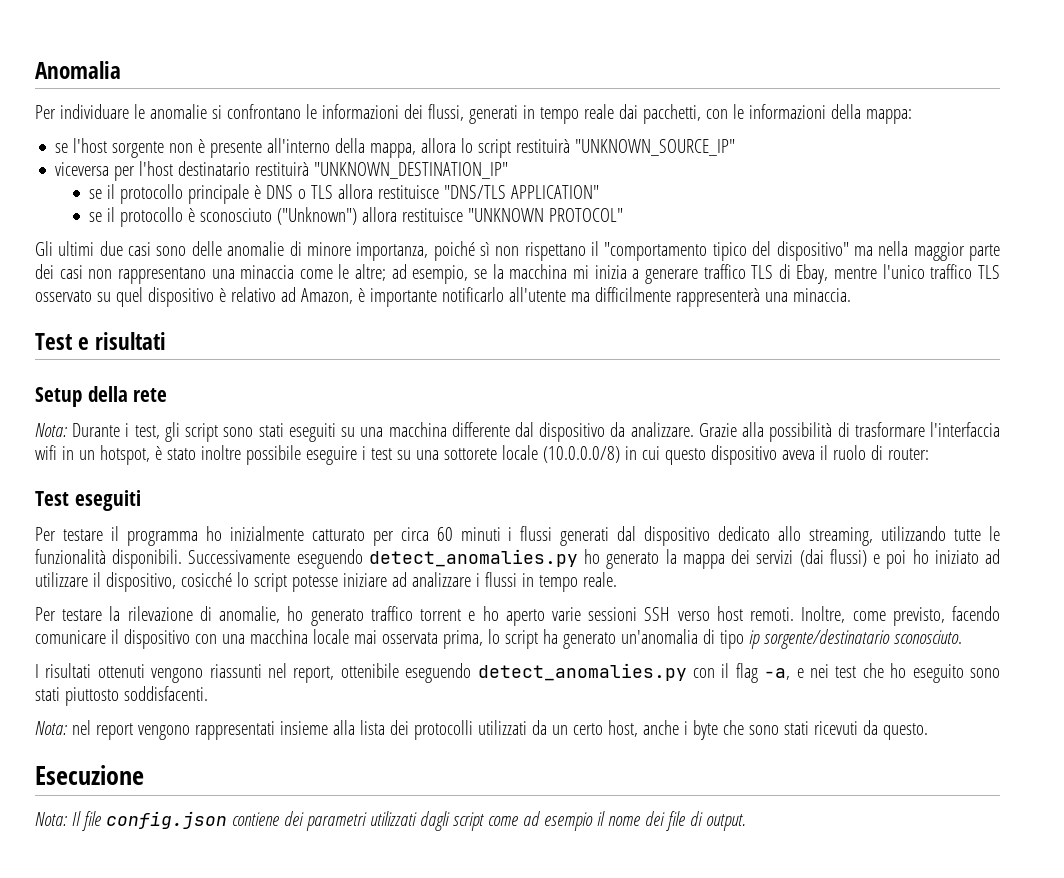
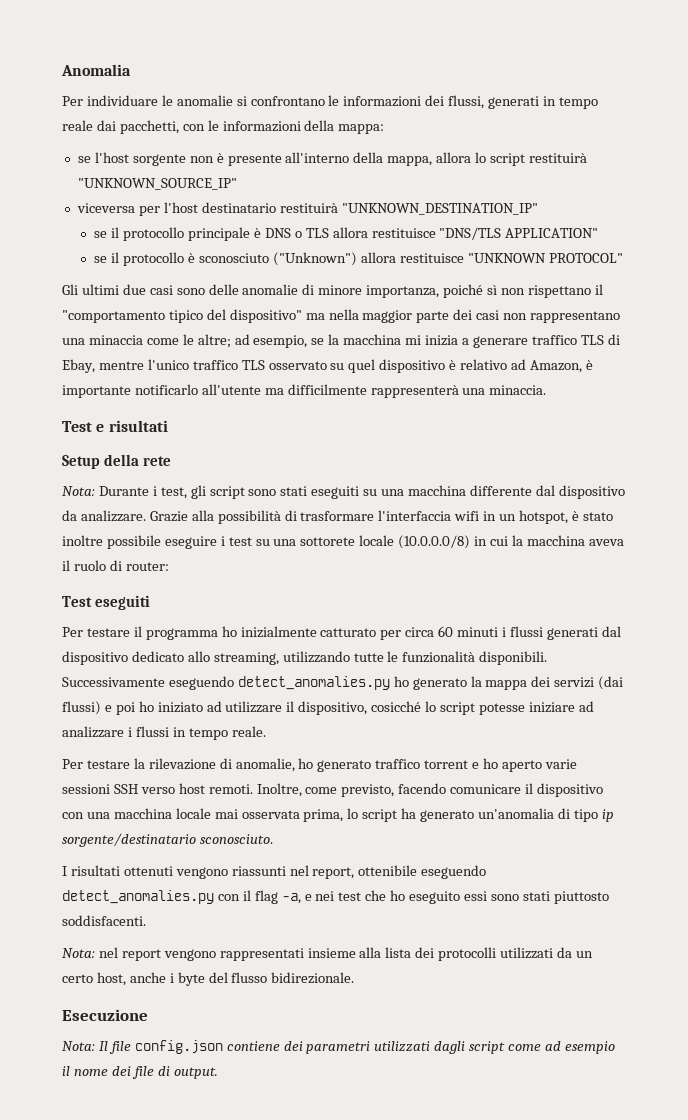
[664,445,777,465] questo dispositivo -> [511,535,585,546] la macchina
(964, 673) none -> [464,891,488,901] essi
[722,720,928,740] che sono stati ricevuti da questo. -> [208,972,355,984] del flusso bidirezionale.

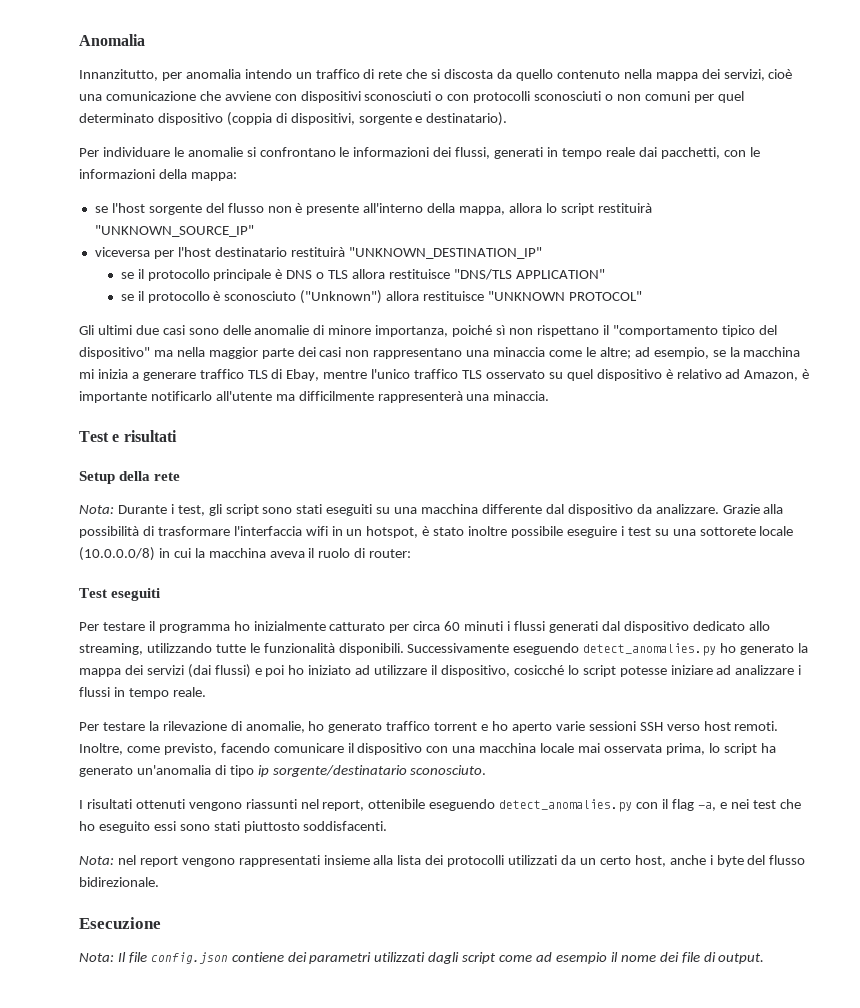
(131, 70) none -> [79,69,793,81] [79,91,744,103] [79,112,508,126] // Innanzitutto, per anomalia intendo un traffico di rete che si discosta da quello contenuto nella mappa dei servizi, cioè una comunicazione che avviene con dispositivi sconosciuti o con protocolli sconosciuti o non comuni per quel determinato dispositivo (coppia di dispositivi, sorgente e destinatario).
(186, 160) none -> [205,203,264,213] del flusso

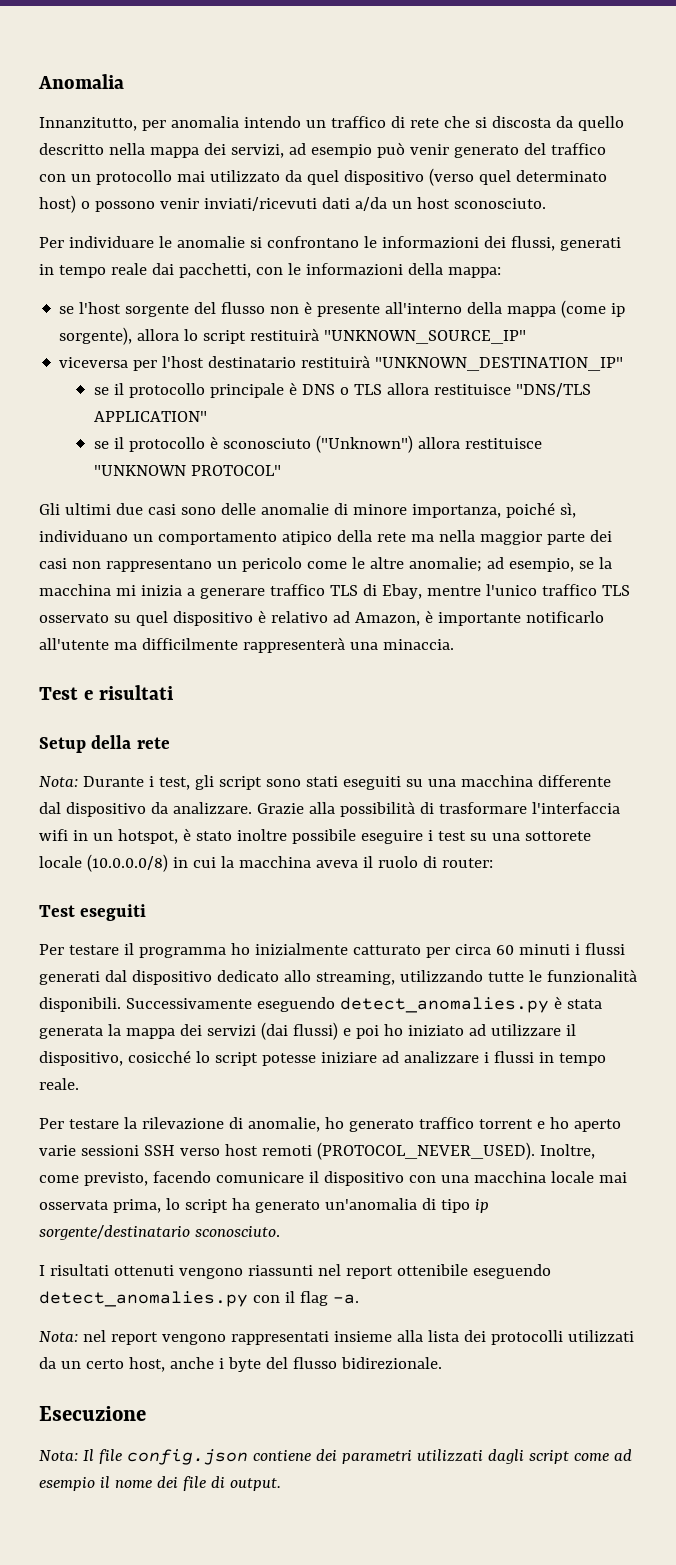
[556,70,620,79] contenuto -> [39,143,104,155] descritto
[768,69,793,79] [79,91,744,103] [79,112,508,126] cioè una comunicazione che avviene con dispositivi sconosciuti o con protocolli sconosciuti o non comuni per quel determinato dispositivo (coppia di dispositivi, sorgente e destinatario). -> [288,142,606,158] [39,168,607,186] [39,195,546,213] ad esempio può venir generato del traffico con un protocollo mai utilizzato da quel dispositivo (verso quel determinato host) o possono venir inviati/ricevuti dati a/da un host sconosciuto.
[459,206,506,215] mappa, -> [507,300,626,318] [59,327,133,345] mappa (come ip sorgente),
[496,325,777,337] [79,347,150,359] sì non rispettano il "comportamento tipico del dispositivo" -> [559,502,576,518] [39,530,406,545] sì, individuano un comportamento atipico della rete
[466,347,631,359] una minaccia come le altre; -> [216,557,482,572] un pericolo come le altre anomalie;
[720,643,795,655] ho generato -> [553,996,602,1009] [39,1026,103,1039] è stata generata
[734,721,779,731] remoti. -> [261,1142,535,1160] remoti (PROTOCOL_NEVER_USED).
[322,800,365,811] report, -> [345,1266,393,1279] report
[697,799,801,811] [79,821,388,833] -a, e nei test che ho eseguito essi sono stati piuttosto soddisfacenti. -> [332,1294,359,1304] -a.

